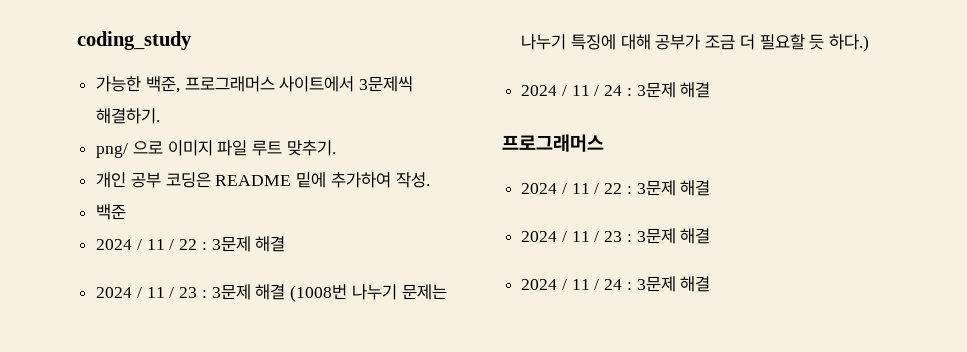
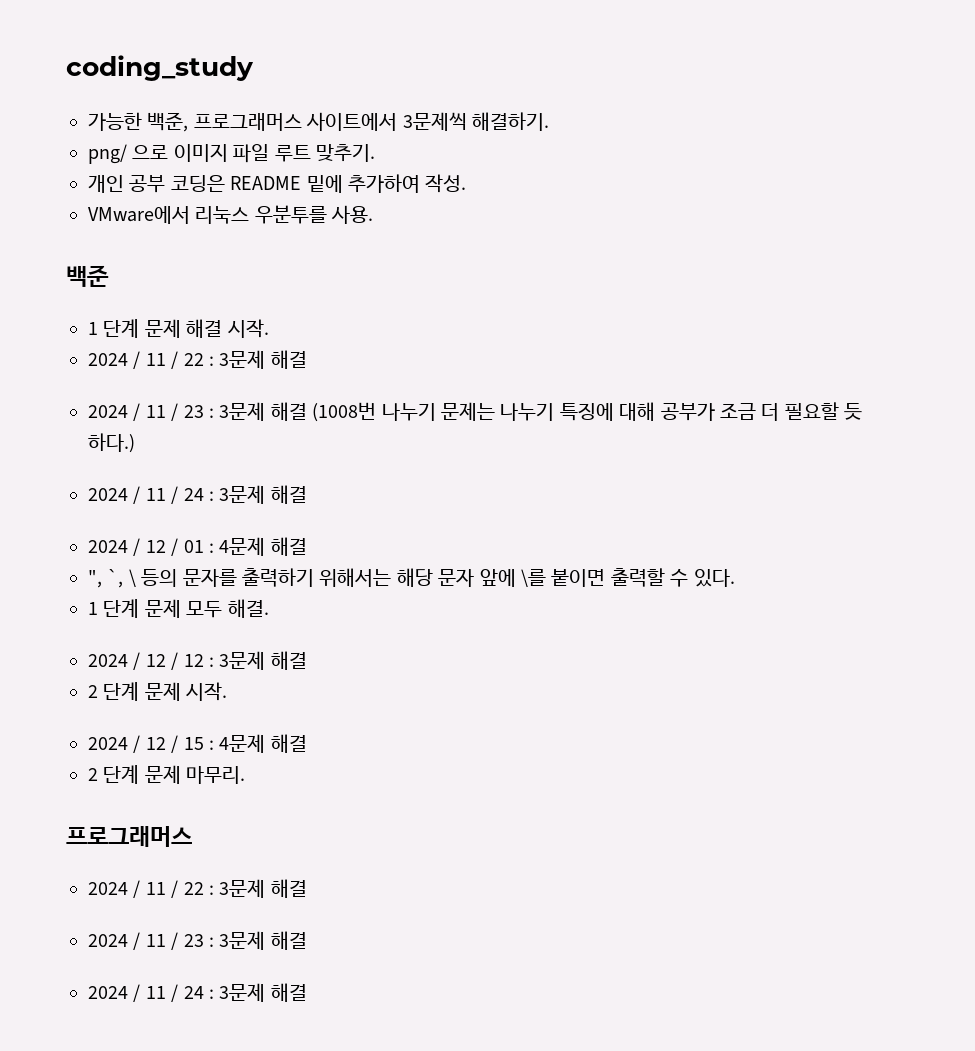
[96,204,127,220] 백준 -> [88,205,374,224] [66,265,109,287] [88,319,269,338] VMware에서 리눅스 우분투를 사용. // 백준 // 1 단계 문제 해결 시작.
(711, 90) none -> [88,537,307,556] [88,568,735,588] [88,599,269,618] [88,651,307,670] [88,682,228,701] [88,734,307,753] [88,765,246,784] // 2024 / 12 / 01 : 4문제 해결 // ", `, \ 등의 문자를 출력하기 위해서는 해당 문자 앞에 \를 붙이면 출력할 수 있다. // 1 단계 문제 모두 해결. // 2024 / 12 / 12 : 3문제 해결 // 2 단계 문제 시작. // 2024 / 12 / 15 : 4문제 해결 // 2 단계 문제 마무리.

